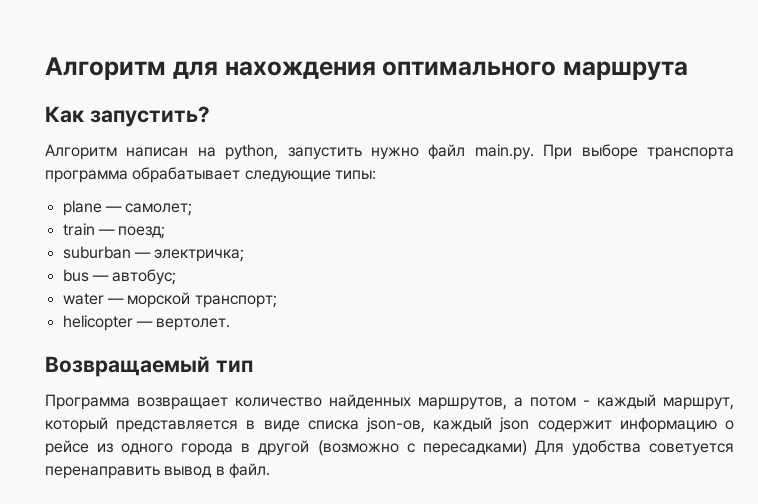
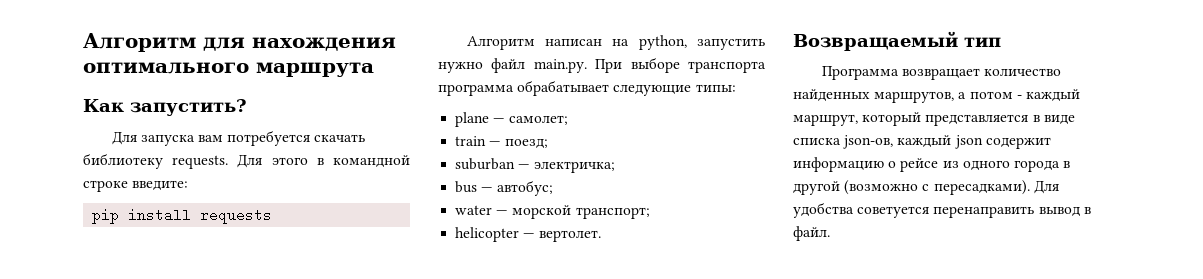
(210, 116) none -> [111,130,366,146] [83,153,410,169] [83,180,189,192] [92,208,273,224] // Для запуска вам потребуется скачать библиотеку requests. Для этого в командной строке введите: // pip install requests
[422,440,527,456] пересадками) -> [933,180,1030,195] пересадками).

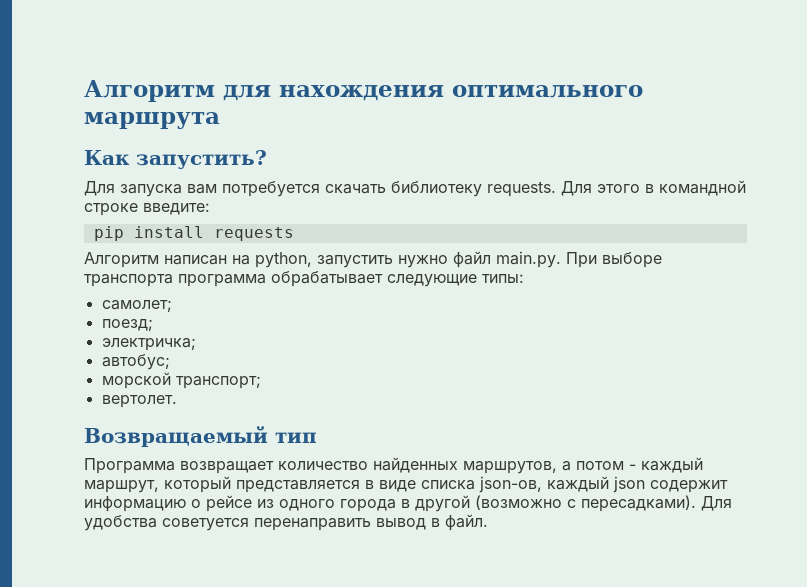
[455,112,506,127] plane — -> (524, 278) none
[455,136,502,146] train — -> (172, 306) none
[455,158,531,170] suburban — -> (153, 325) none
[455,181,494,193] bus — -> (196, 344) none
[455,205,509,215] water — -> (170, 362) none
[455,227,536,242] helicopter — -> (261, 382) none

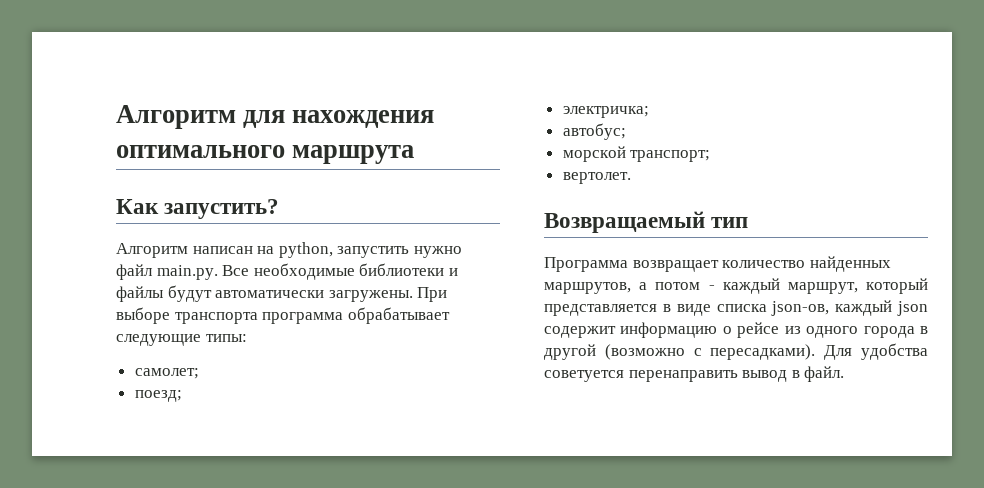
[84,180,746,197] [84,203,210,216] [93,226,294,241] // Для запуска вам потребуется скачать библиотеку requests. Для этого в командной строке введите: // pip install requests -> (280, 209) none
(561, 259) none -> [222,263,458,280] [116,285,413,302] Все необходимые библиотеки и файлы будут автоматически загружены.

